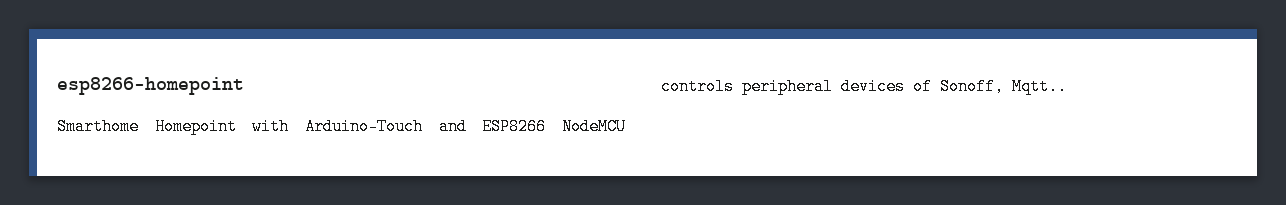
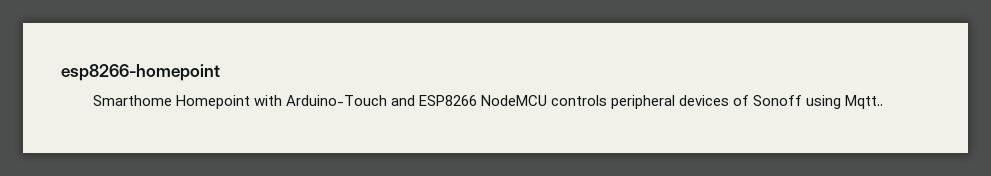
[940,78,1004,95] Sonoff, -> [753,95,842,109] Sonoff using

